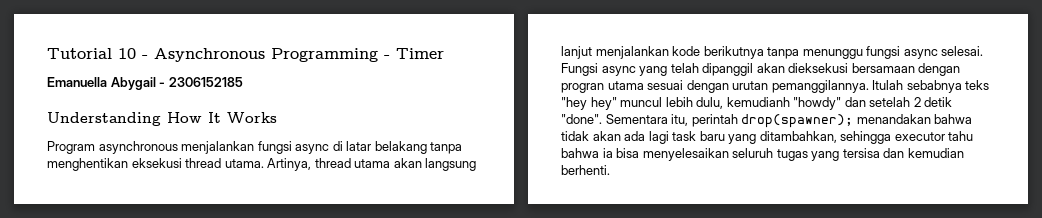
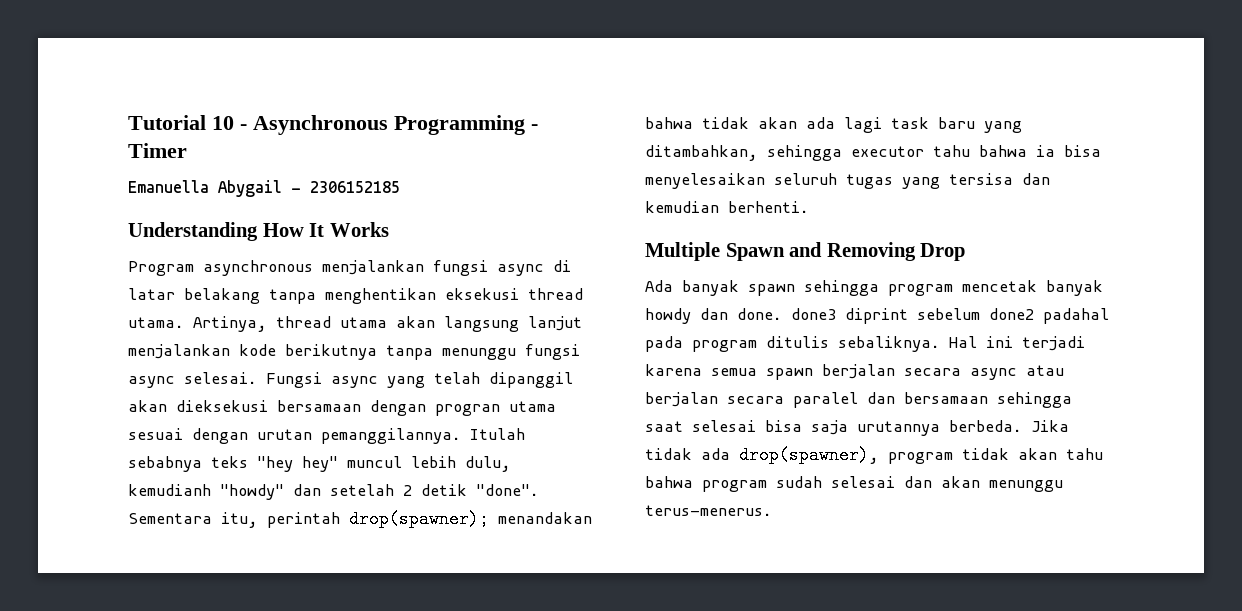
(610, 170) none -> [645,242,966,261] [645,280,1103,296] [645,308,1109,324] [645,336,1085,352] [645,364,1064,380] [645,392,1072,408] [645,420,1069,436] [645,446,1103,464] [645,476,1063,492] [645,505,772,516] // Multiple Spawn and Removing Drop // Ada banyak spawn sehingga program mencetak banyak howdy dan done. done3 diprint sebelum done2 padahal pada program ditulis sebaliknya. Hal ini terjadi karena semua spawn berjalan secara async atau berjalan secara paralel dan bersamaan sehingga saat selesai bisa saja urutannya berbeda. Jika tidak ada drop(spawner), program tidak akan tahu bahwa program sudah selesai dan akan menunggu terus-menerus.

